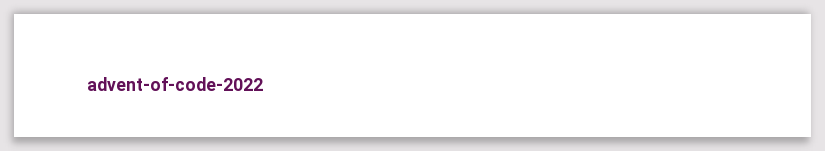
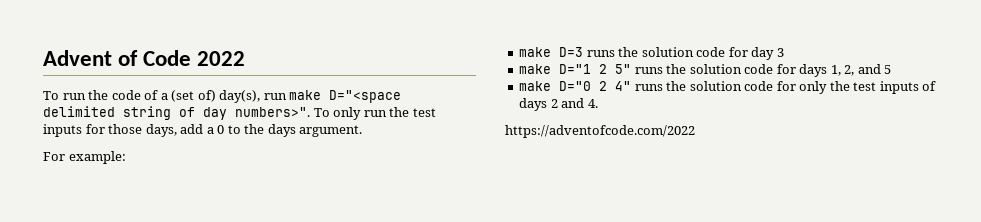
[87,77,263,91] advent-of-code-2022 -> [43,50,246,66] [43,90,402,103] [43,106,436,120] [43,124,363,137] [43,151,126,164] [519,47,784,60] [519,64,892,77] [519,81,937,94] [519,98,598,111] [505,125,695,138] Advent of Code 2022 // To run the code of a (set of) day(s), run make D="<space delimited string of day numbers>". To only run the test inputs for those days, add a 0 to the days argument. // For example: // make D=3 runs the solution code for day 3 // make D="1 2 5" runs the solution code for days 1, 2, and 5 // make D="0 2 4" runs the solution code for only the test inputs of days 2 and 4. // https://adventofcode.com/2022

